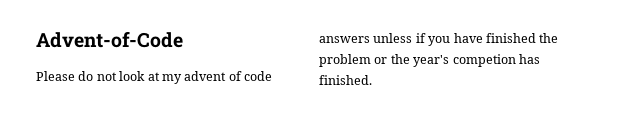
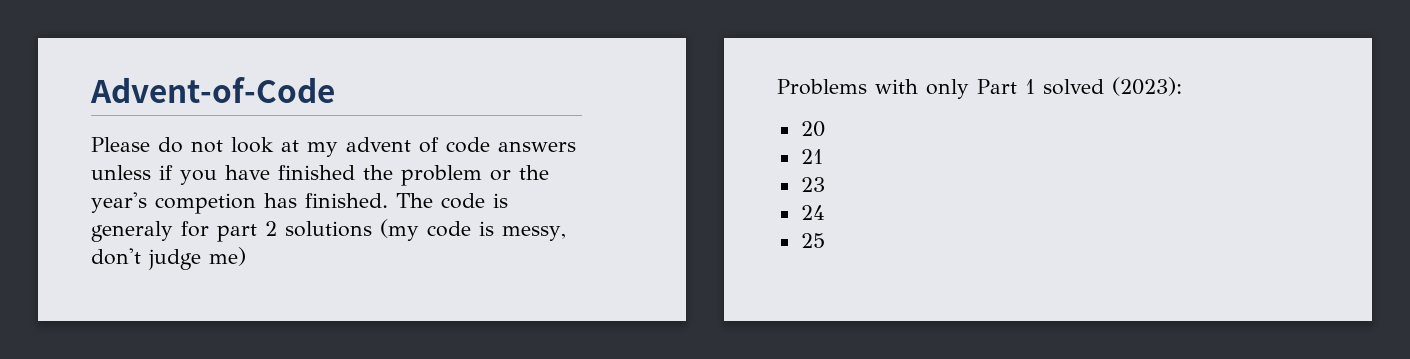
(372, 80) none -> [396,193,508,209] [91,219,566,242] [91,247,246,270] [777,77,1182,99] [800,121,825,137] [800,149,823,164] [800,177,825,192] [800,205,825,220] [800,233,825,248] The code is generaly for part 2 solutions (my code is messy, don't judge me) // Problems with only Part 1 solved (2023): // 20 // 21 // 23 // 24 // 25

